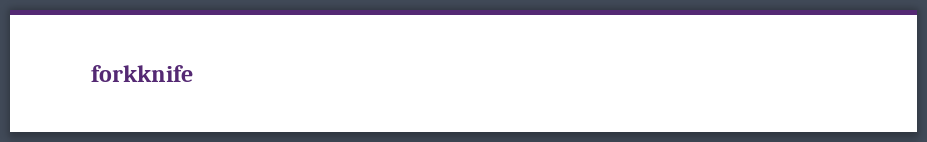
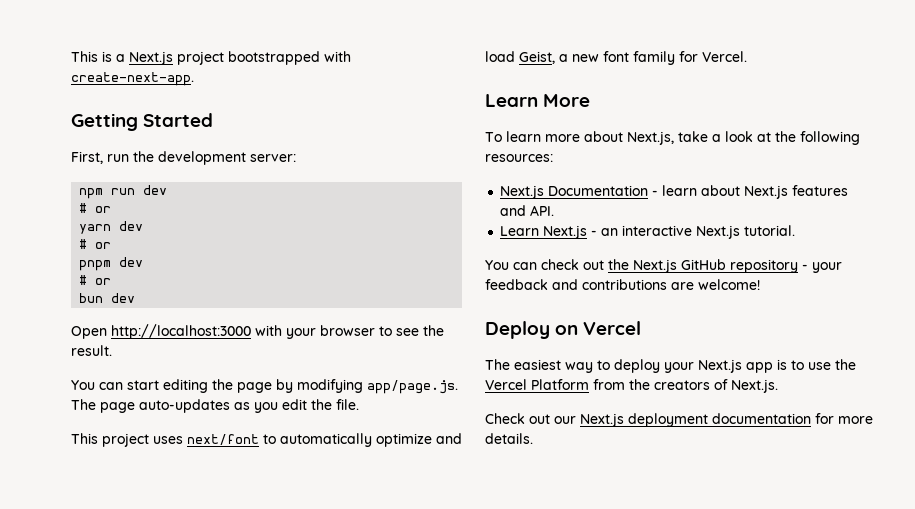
[91,65,193,82] forkknife -> [71,51,351,65] [71,72,194,86] [71,113,214,131] [71,151,296,165] [79,185,168,199] [79,203,112,213] [79,221,144,234] [79,239,112,249] [79,257,144,271] [79,275,112,285] [79,293,136,303] [71,324,444,339] [71,345,112,356] [71,379,458,394] [71,399,359,413] [71,433,462,447] [485,51,747,65] [485,94,591,107] [485,131,860,145] [485,154,553,162] [500,185,849,199] [500,205,555,216] [500,225,796,239] [485,259,842,273] [485,279,760,290] [485,321,642,339] [485,359,856,373] [485,379,778,393] [485,413,873,427] [485,433,533,444] This is a Next.js project bootstrapped with create-next-app. // Getting Started // First, run the development server: // npm run dev // # or // yarn dev // # or // pnpm dev // # or // bun dev // Open http://localhost:3000 with your browser to see the result. // You can start editing the page by modifying app/page.js. The page auto-updates as you edit the file. // This project uses next/font to automatically optimize and load Geist, a new font family for Vercel. // Learn More // To learn more about Next.js, take a look at the following resources: // Next.js Documentation - learn about Next.js features and API. // Learn Next.js - an interactive Next.js tutorial. // You can check out the Next.js GitHub repository - your feedback and contributions are welcome! // Deploy on Vercel // The easiest way to deploy your Next.js app is to use the Vercel Platform from the creators of Next.js. // Check out our Next.js deployment documentation for more details.

